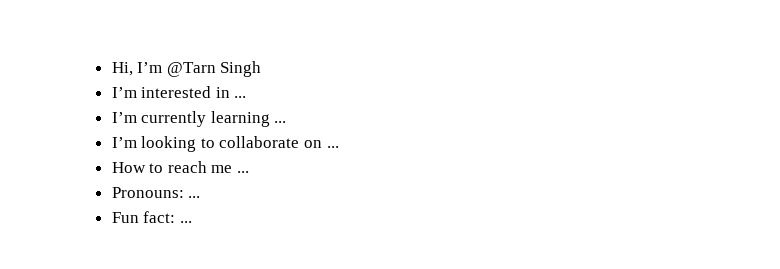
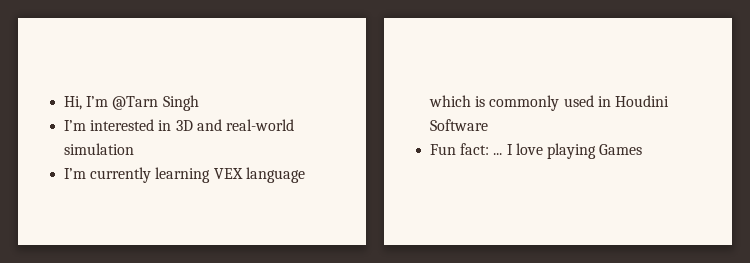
[234,96,247,98] ... -> [175,119,294,131] [64,143,135,155] 3D and real-world simulation
[274,121,287,123] [111,136,339,152] [111,161,250,173] [111,187,201,198] ... // I’m looking to collaborate on ... // How to reach me ... // Pronouns: ... -> [213,167,305,183] [429,95,669,111] [430,119,489,131] VEX language which is commonly used in Houdini Software
(192, 222) none -> [506,143,643,159] I love playing Games

